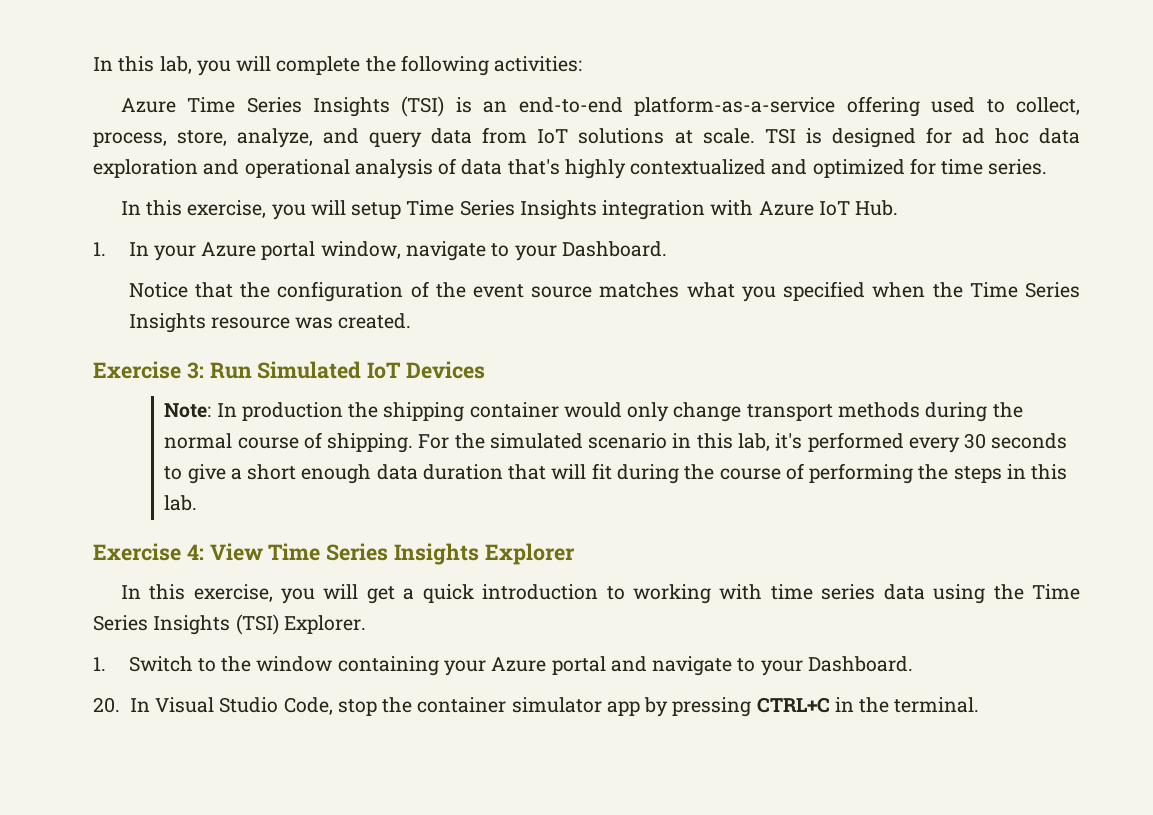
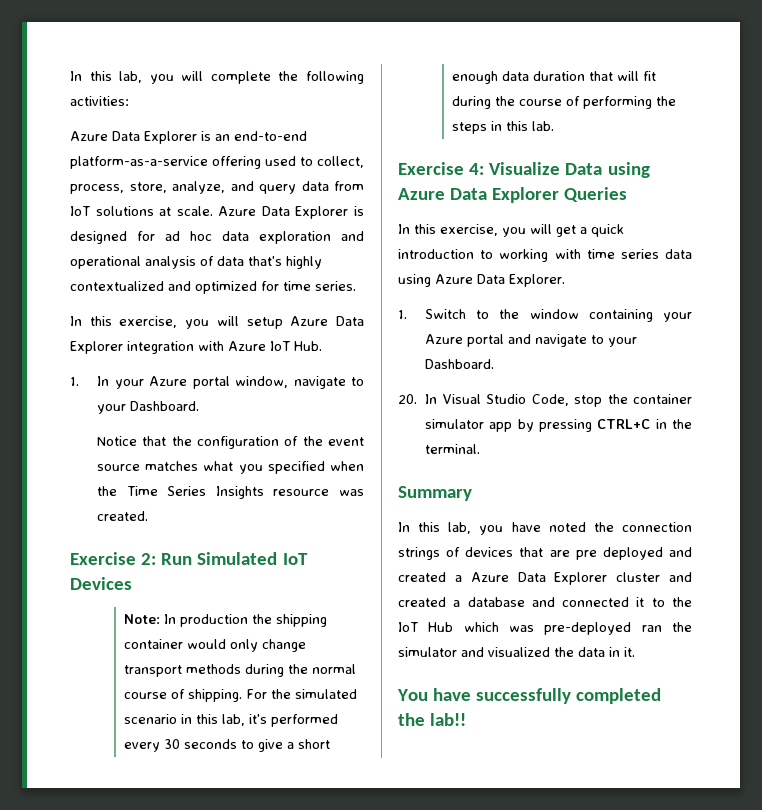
[187,96,445,117] Time Series Insights (TSI) -> [112,131,197,144] Data Explorer
[764,128,796,144] TSI -> [218,206,349,219] Azure Data Explorer
[406,200,597,220] Time Series Insights -> [290,316,365,326] [70,341,123,354] Azure Data Explorer
[186,362,204,379] 3: -> [141,553,157,565] 2:
[209,543,575,565] View Time Series Insights Explorer -> [489,162,650,178] [398,187,628,203] Visualize Data using Azure Data Explorer Queries
[993,584,1081,600] [93,614,279,635] the Time Series Insights (TSI) -> [435,274,505,284] Azure Data
(980, 705) none -> [398,486,472,501] [398,522,692,535] [398,547,692,560] [398,572,692,585] [398,597,692,607] [398,622,692,635] [398,647,635,657] [397,688,662,704] [398,713,467,726] // Summary // In this lab, you have noted the connection strings of devices that are pre deployed and created a Azure Data Explorer cluster and created a database and connected it to the IoT Hub which was pre-deployed ran the simulator and visualized the data in it. // You have successfully completed the lab!!

